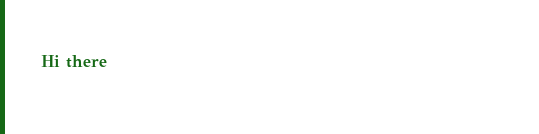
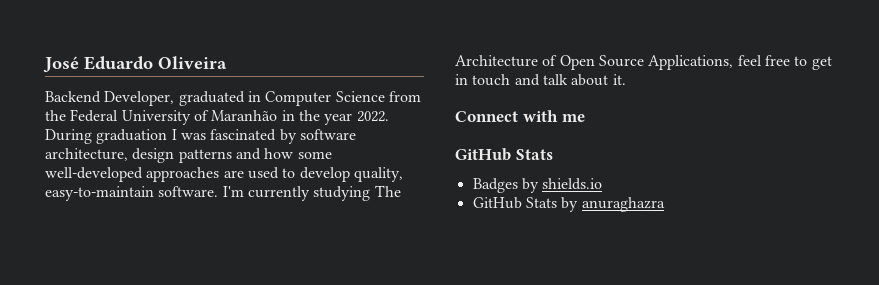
[41,55,107,68] Hi there -> [43,56,227,73] [45,91,421,106] [45,109,389,125] [45,129,356,144] [45,148,332,163] [45,167,403,182] [45,185,401,201] [455,55,832,70] [455,74,626,86] [455,110,586,122] [455,148,553,161] [472,178,603,193] [472,197,665,212] José Eduardo Oliveira // Backend Developer, graduated in Computer Science from the Federal University of Maranhão in the year 2022. During graduation I was fascinated by software architecture, design patterns and how some well-developed approaches are used to develop quality, easy-to-maintain software. I'm currently studying The Architecture of Open Source Applications, feel free to get in touch and talk about it. // Connect with me // GitHub Stats // Badges by shields.io // GitHub Stats by anuraghazra

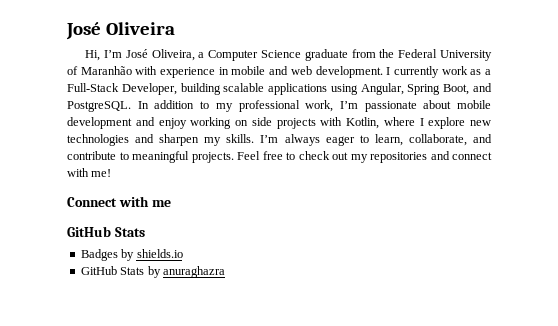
[43,56,153,73] José Eduardo -> [66,22,101,40] José
[45,91,261,106] Backend Developer, graduated in -> [85,49,205,61] Hi, I’m José Oliveira, a
(385, 96) none -> [304,49,348,61] graduate
[281,110,389,125] [45,129,356,144] [45,148,332,163] [45,167,403,182] [45,185,401,201] [455,55,832,70] [455,74,626,86] in the year 2022. During graduation I was fascinated by software architecture, design patterns and how some well-developed approaches are used to develop quality, easy-to-maintain software. I'm currently studying The Architecture of Open Source Applications, feel free to get in touch and talk about it. -> [135,66,491,78] [67,83,492,95] [67,100,491,112] [67,117,491,129] [67,134,492,146] [67,151,492,163] [67,168,112,177] with experience in mobile and web development. I currently work as a Full-Stack Developer, building scalable applications using Angular, Spring Boot, and PostgreSQL. In addition to my professional work, I’m passionate about mobile development and enjoy working on side projects with Kotlin, where I explore new technologies and sharpen my skills. I’m always eager to learn, collaborate, and contribute to meaningful projects. Feel free to check out my repositories and connect with me!

